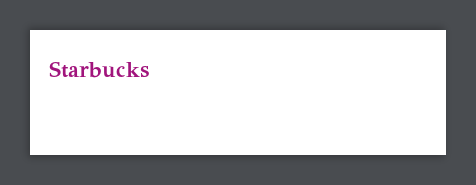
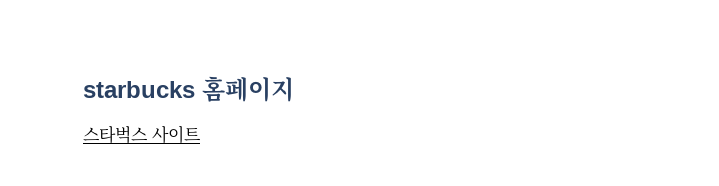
[49,61,149,78] Starbucks -> [83,76,294,102] [83,125,201,144] starbucks 홈페이지 // 스타벅스 사이트

